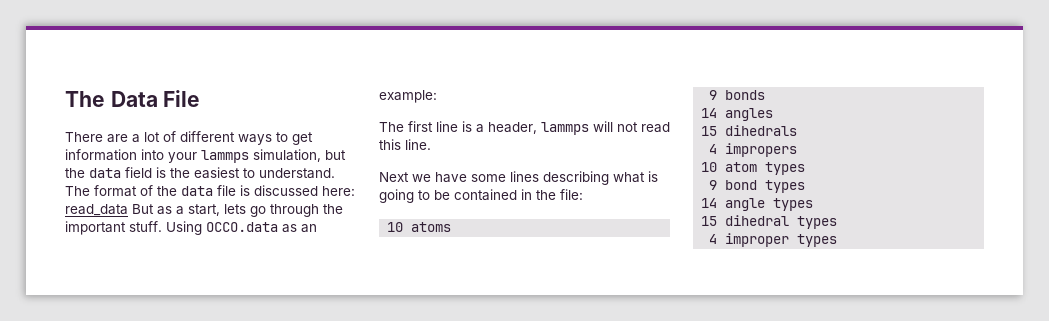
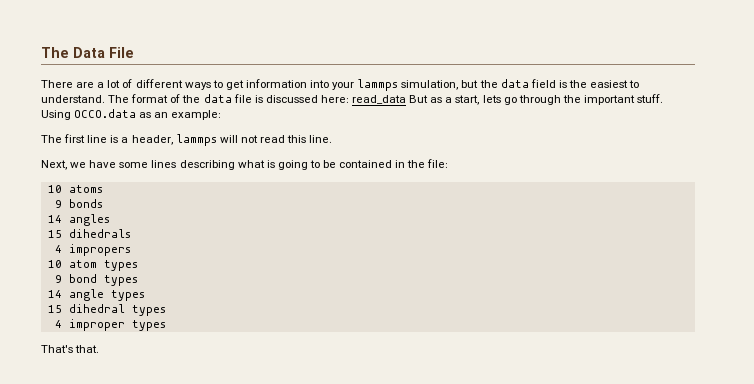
[379,172,409,182] Next -> [41,160,67,170] Next,
(838, 240) none -> [41,345,100,353] // That's that.

